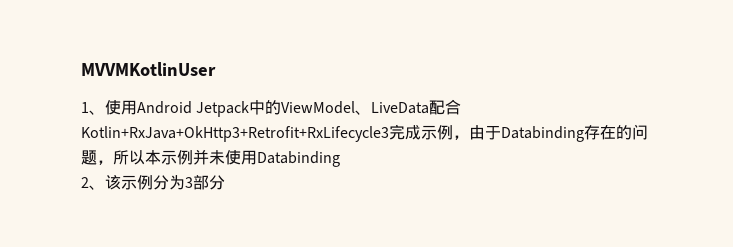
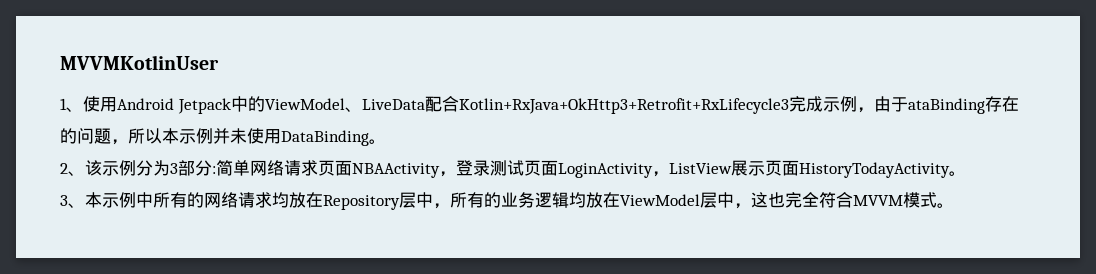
[501,126,584,142] Databinding -> [907,98,985,114] ataBinding
[257,151,340,167] Databinding -> [281,130,386,146] DataBinding。
(225, 182) none -> [212,160,966,178] [60,192,954,210] :简单网络请求页面NBAActivity，登录测试页面LoginActivity，ListView展示页面HistoryTodayActivity。 // 3、本示例中所有的网络请求均放在Repository层中，所有的业务逻辑均放在ViewModel层中，这也完全符合MVVM模式。

